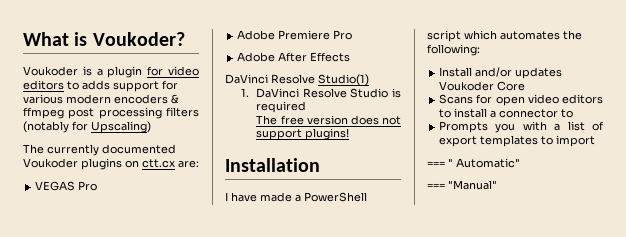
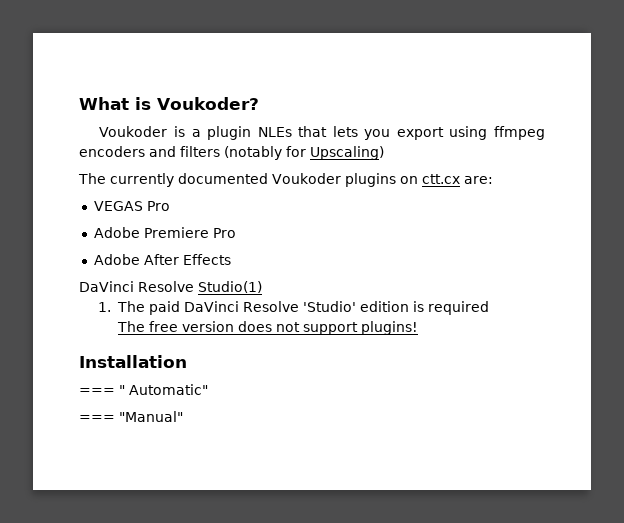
[147,66,199,76] [23,80,178,92] [23,94,179,104] [23,107,162,119] for video editors to adds support for various modern encoders & ffmpeg post processing -> [257,126,546,140] [79,146,176,157] NLEs that lets you export using ffmpeg encoders and
[256,88,389,98] DaVinci Resolve Studio -> [117,301,410,315] The paid DaVinci Resolve 'Studio' edition
[225,192,367,202] [427,30,582,42] [427,44,480,56] [439,67,563,79] [439,81,526,91] [439,94,603,106] [439,108,574,118] [439,121,604,133] [439,135,596,147] // I have made a PowerShell script which automates the following: // Install and/or updates Voukoder Core // Scans for open video editors to install a connector to // Prompts you with a list of export templates to import -> (187, 361) none

